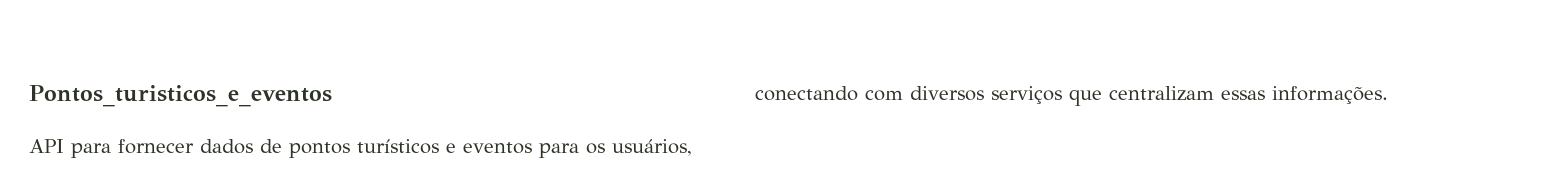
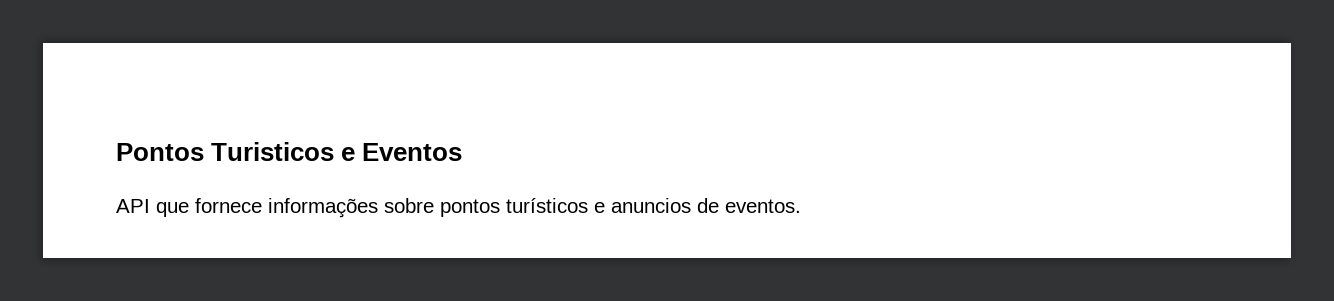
[29,85,332,107] [29,139,692,158] [755,86,1388,106] Pontos_turisticos_e_eventos // API para fornecer dados de pontos turísticos e eventos para os usuários, conectando com diversos serviços que centralizam essas informações. -> [116,142,463,161] [116,198,801,218] Pontos Turisticos e Eventos // API que fornece informações sobre pontos turísticos e anuncios de eventos.

